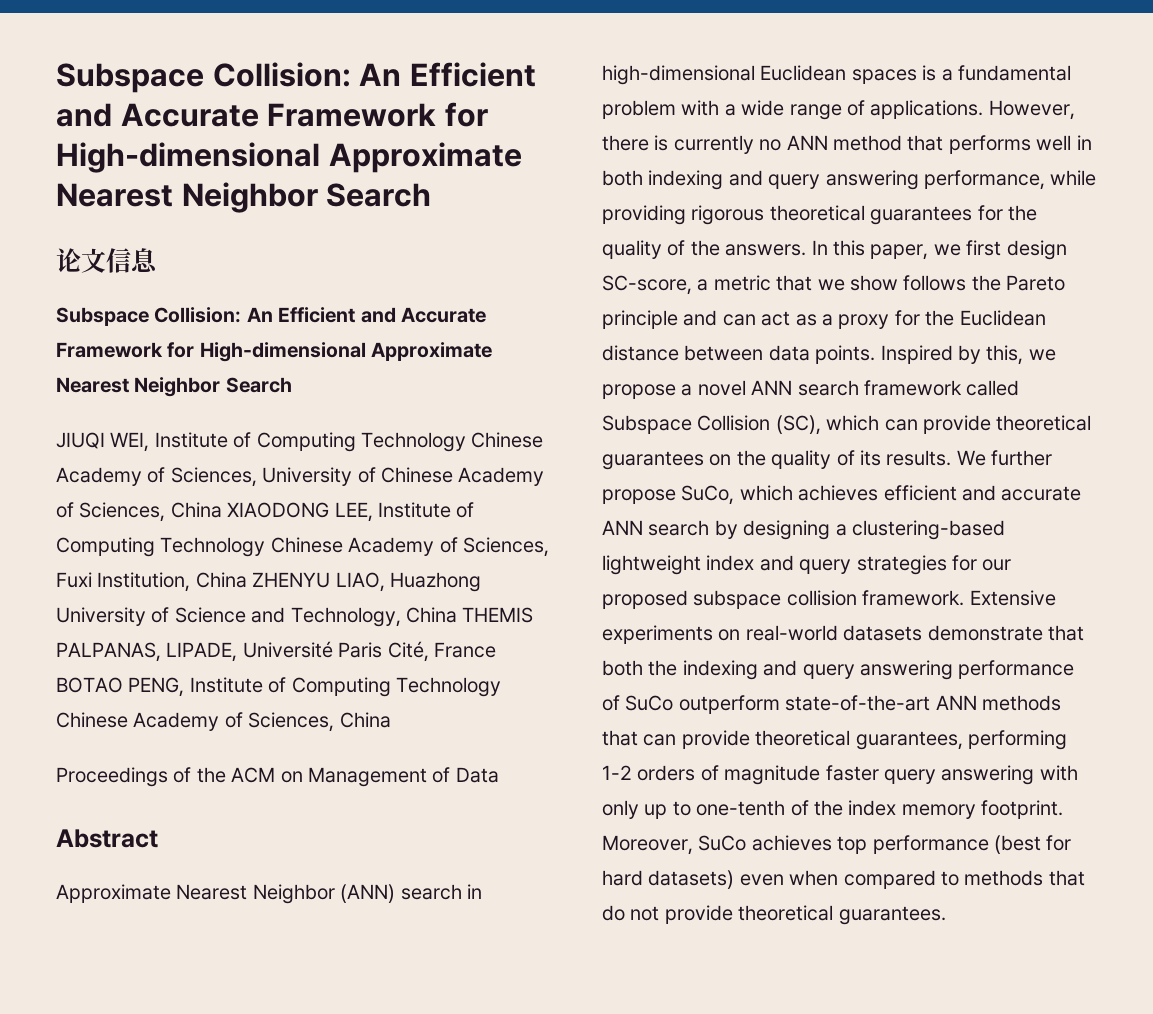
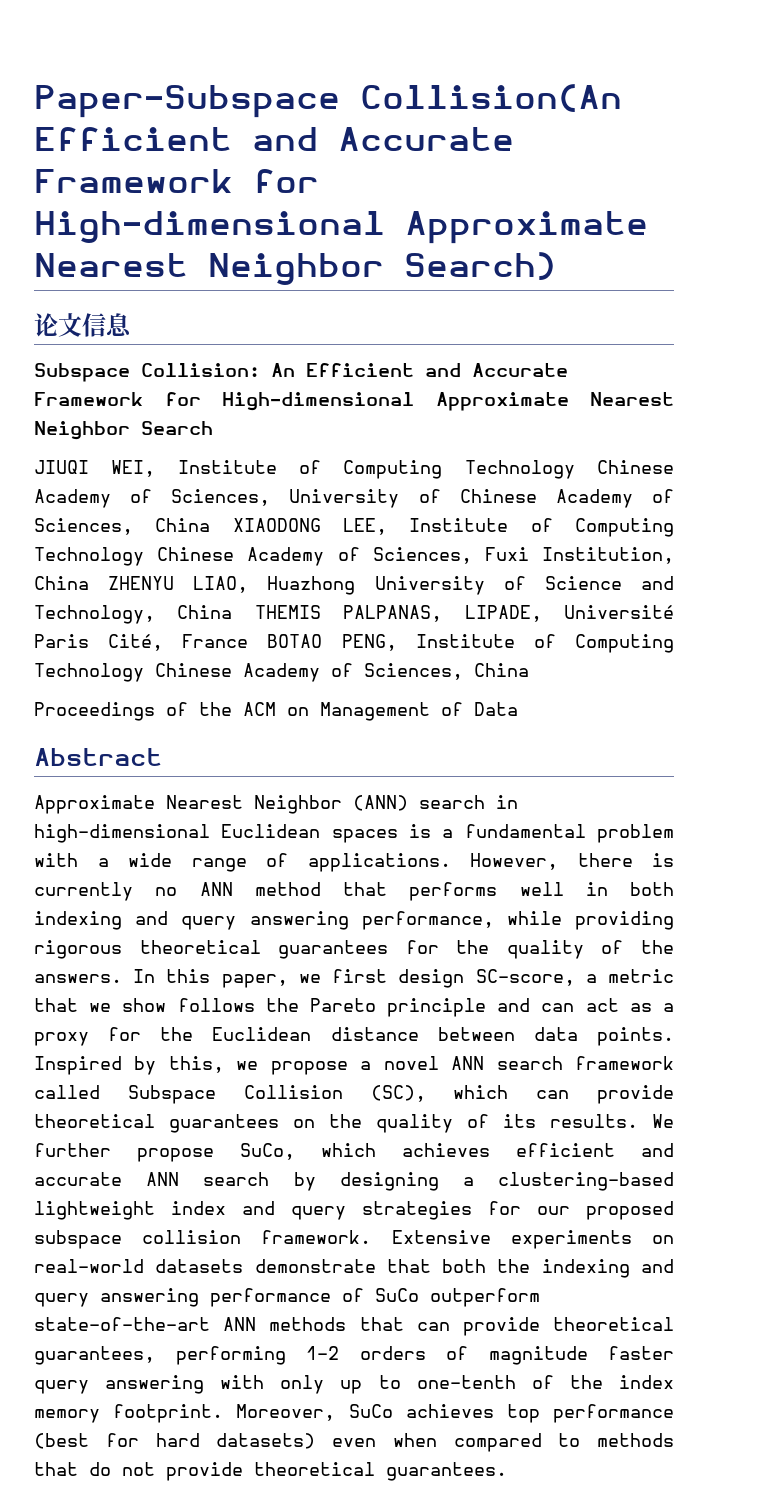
[56,62,536,93] [56,102,488,127] [56,142,522,173] [56,182,432,213] Subspace Collision: An Efficient and Accurate Framework for High-dimensional Approximate Nearest Neighbor Search -> [34,84,622,118] [34,127,514,151] [34,169,319,193] [34,211,648,244] [34,252,556,285] Paper-Subspace Collision(An Efficient and Accurate Framework for High-dimensional Approximate Nearest Neighbor Search)

